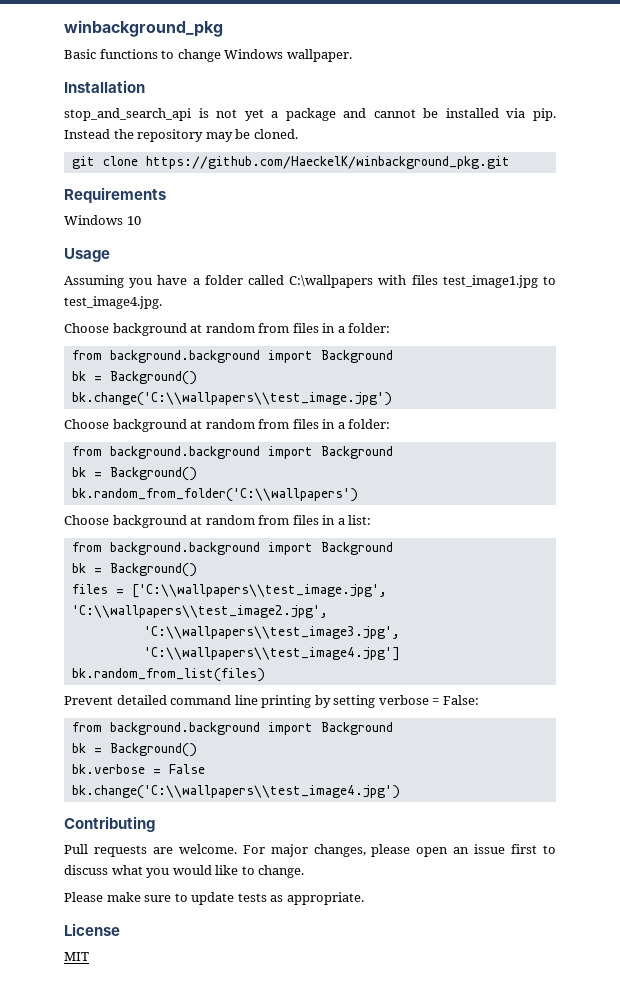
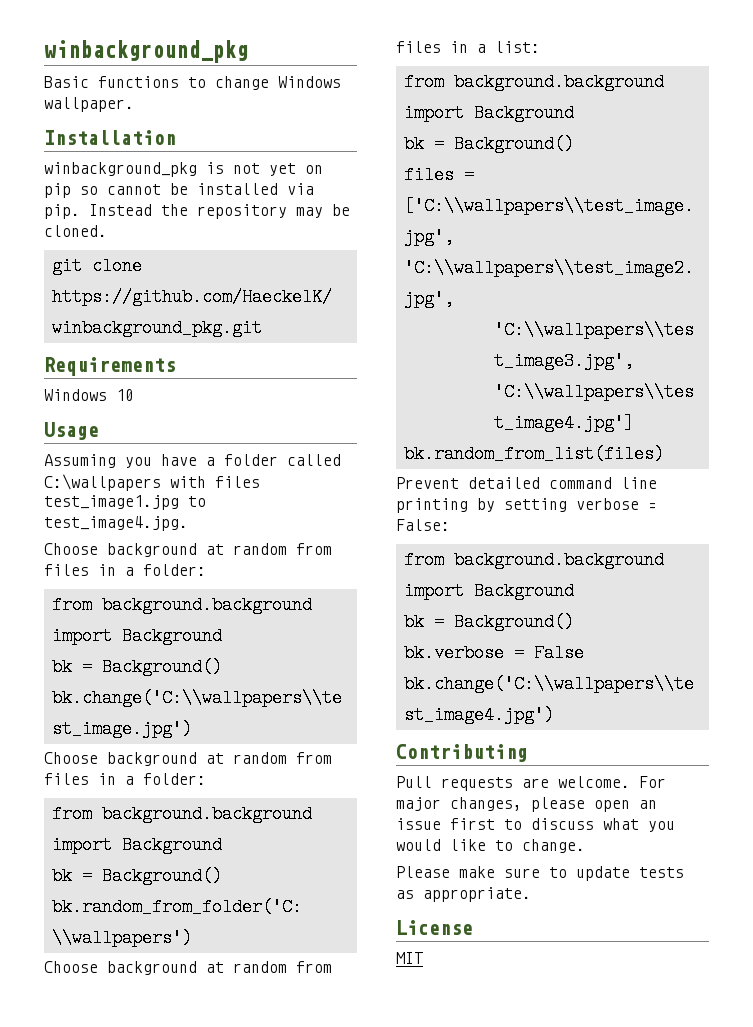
[64,108,191,121] stop_and_search_api -> [44,162,197,177] winbackground_pkg
[271,108,367,121] a package and -> [305,165,323,174] [44,183,98,198] on pip so

